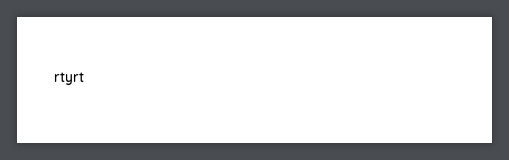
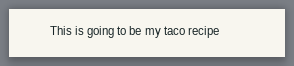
[54,72,84,85] rtyrt -> [50,26,219,38] This is going to be my taco recipe

